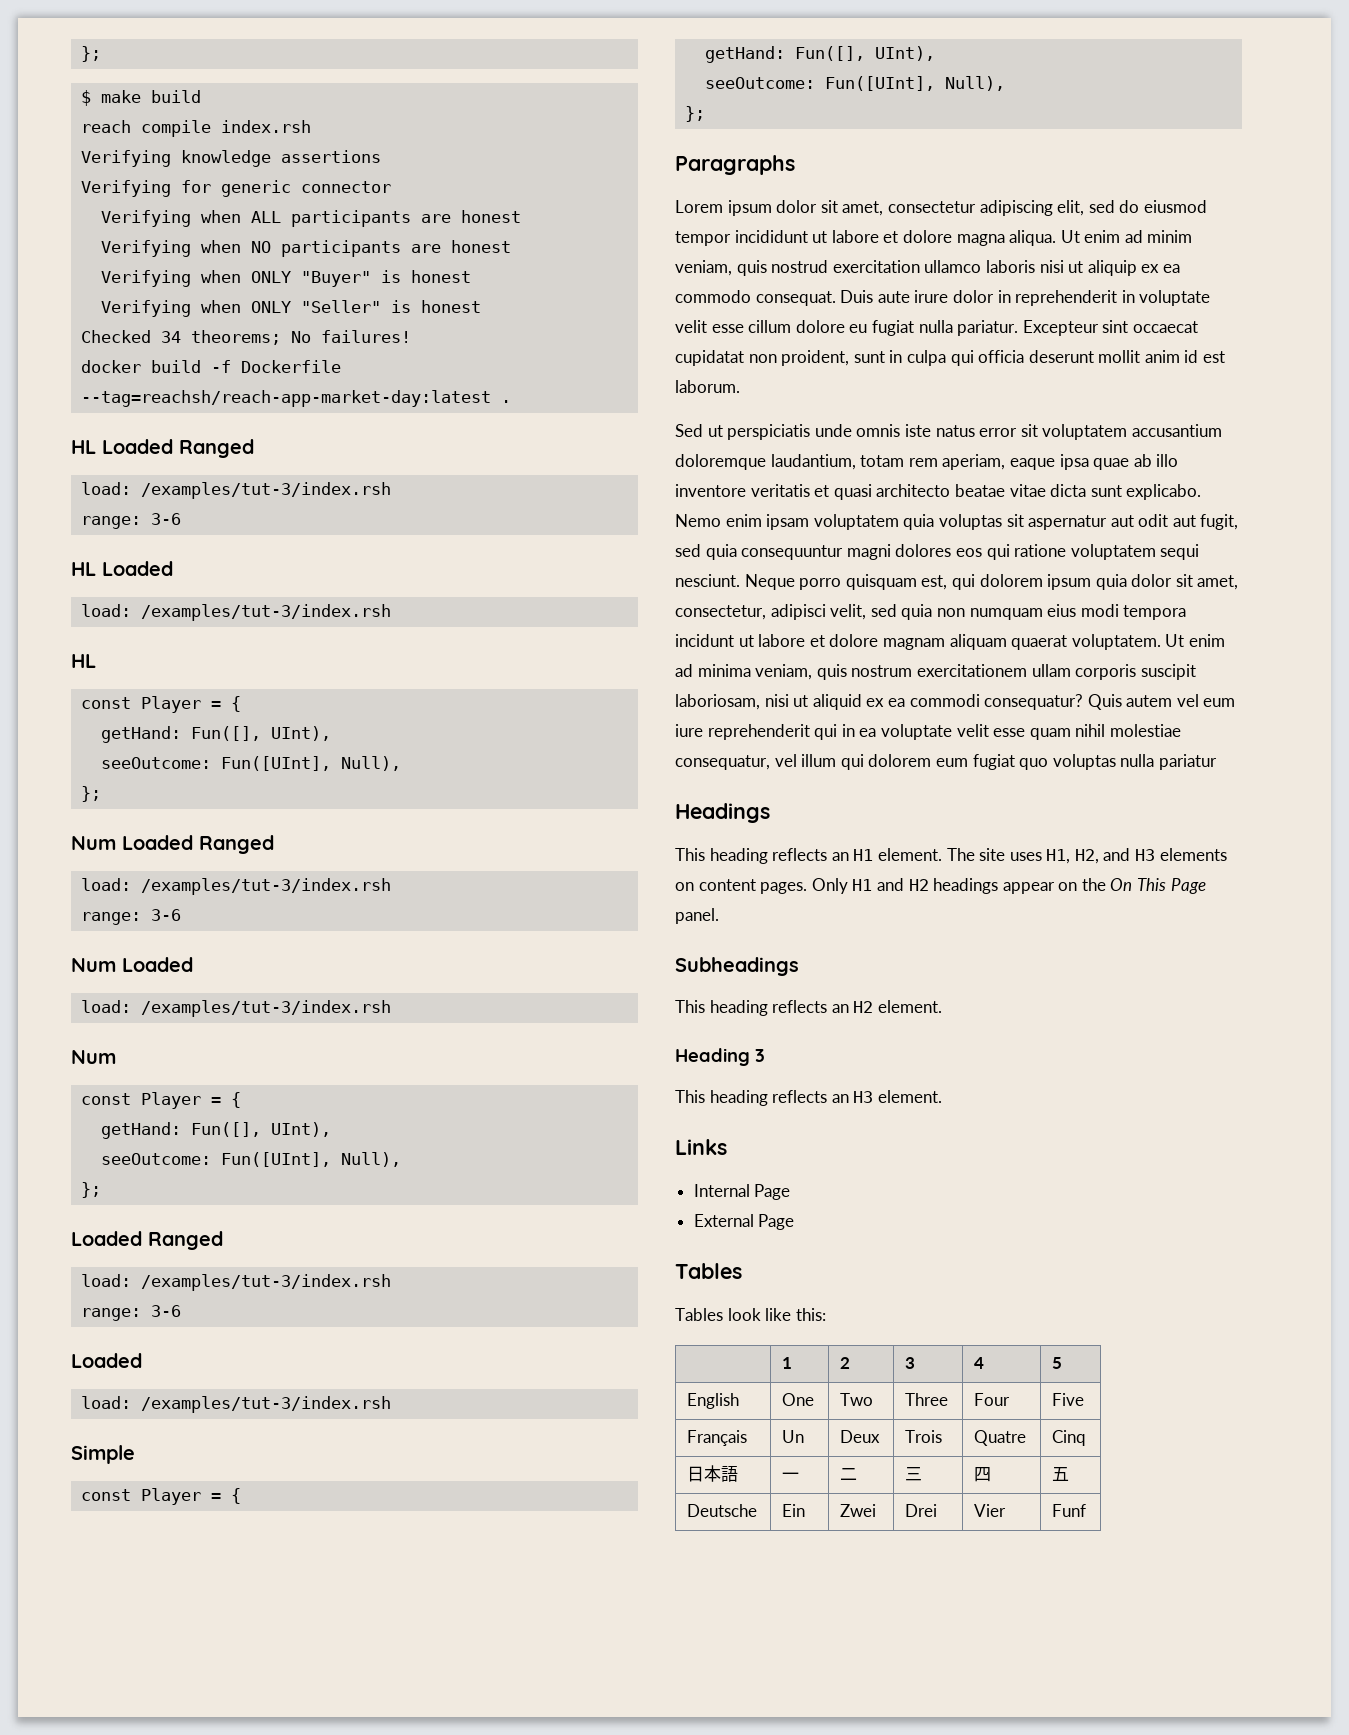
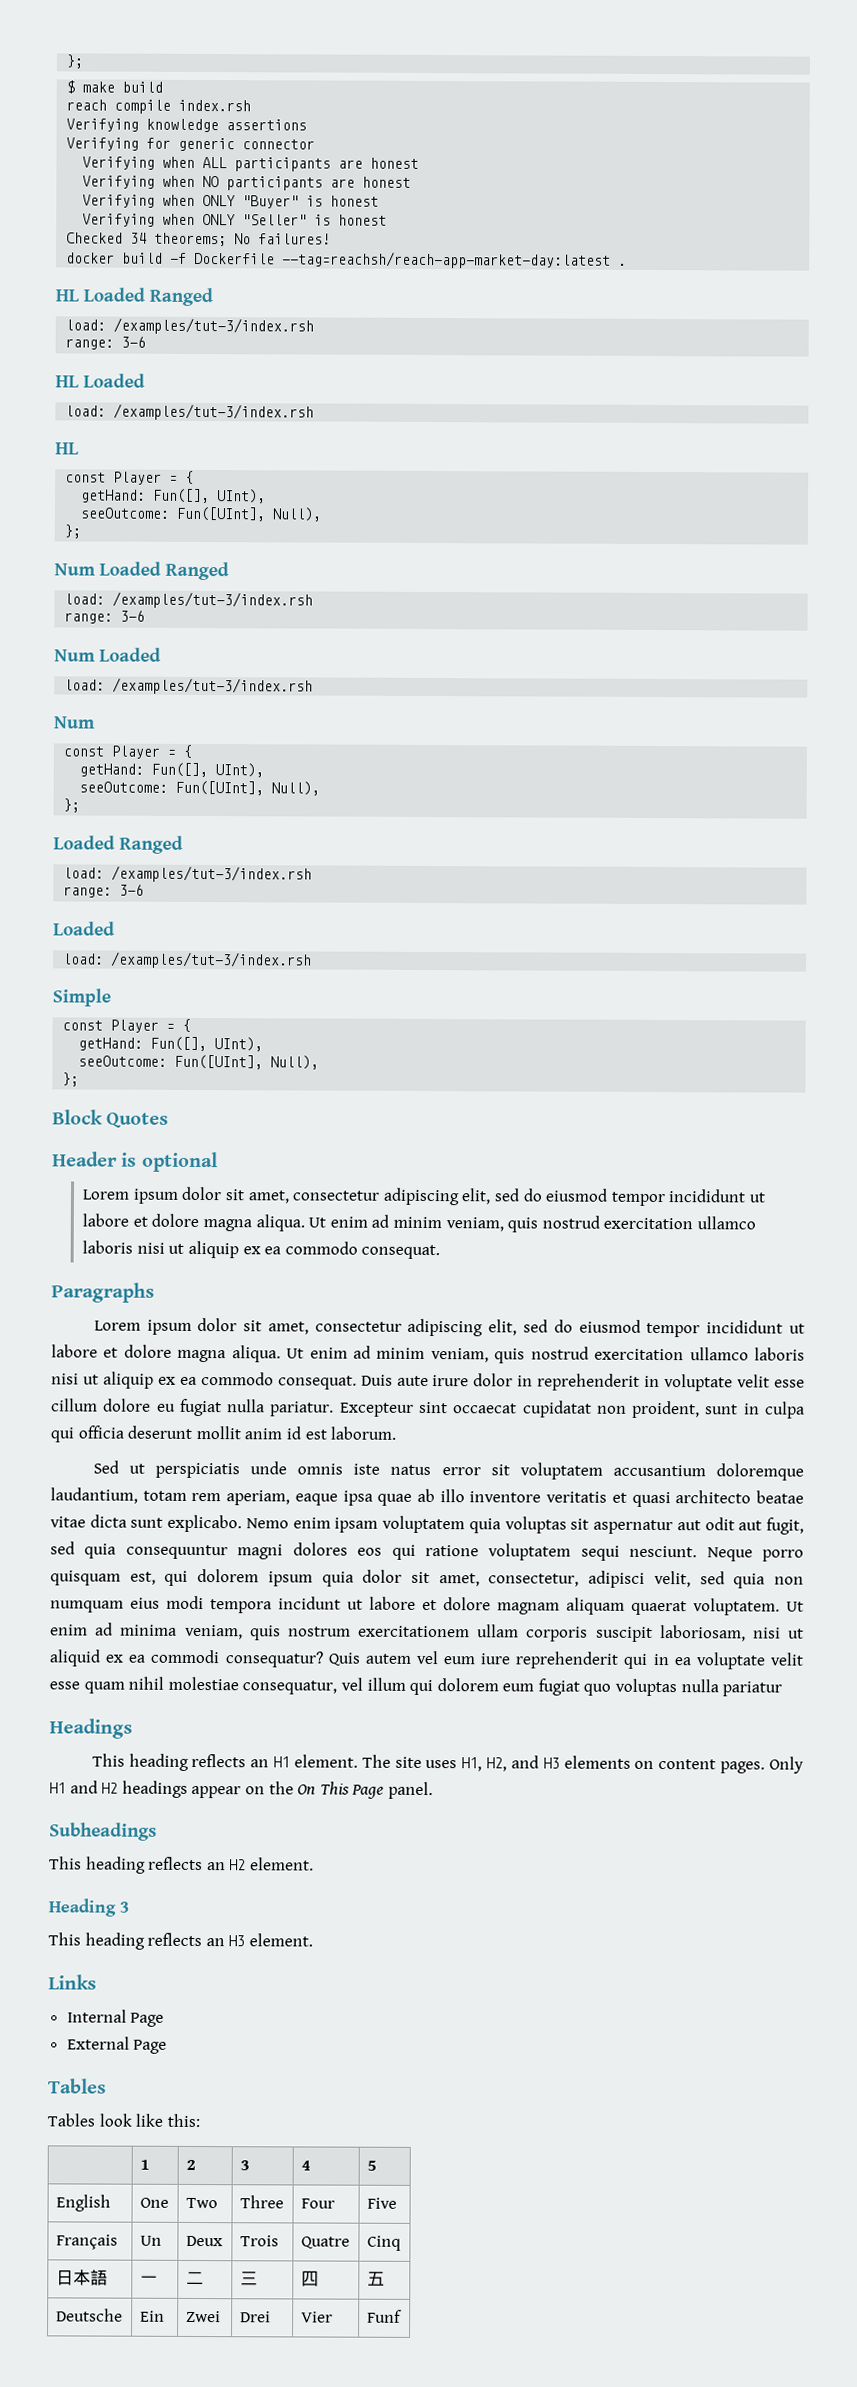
(706, 114) none -> [52,1109,170,1128] [52,1151,218,1173] [82,1186,766,1207] [82,1213,756,1233] [82,1240,441,1260] // Block Quotes // Header is optional // Lorem ipsum dolor sit amet, consectetur adipiscing elit, sed do eiusmod tempor incididunt ut labore et dolore magna aliqua. Ut enim ad minim veniam, quis nostrud exercitation ullamco laboris nisi ut aliquip ex ea commodo consequat.

